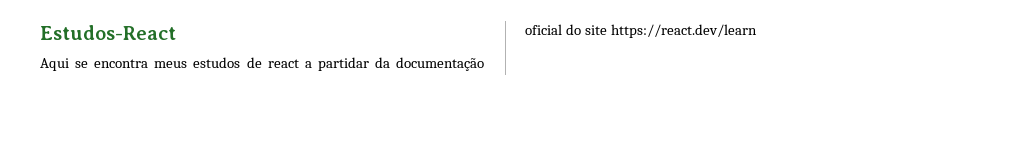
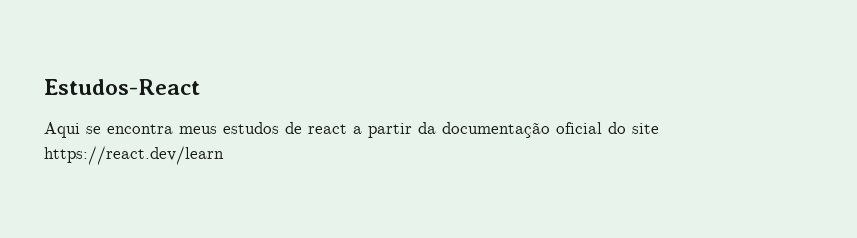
[317,57,369,71] partidar -> [368,123,412,138] partir

